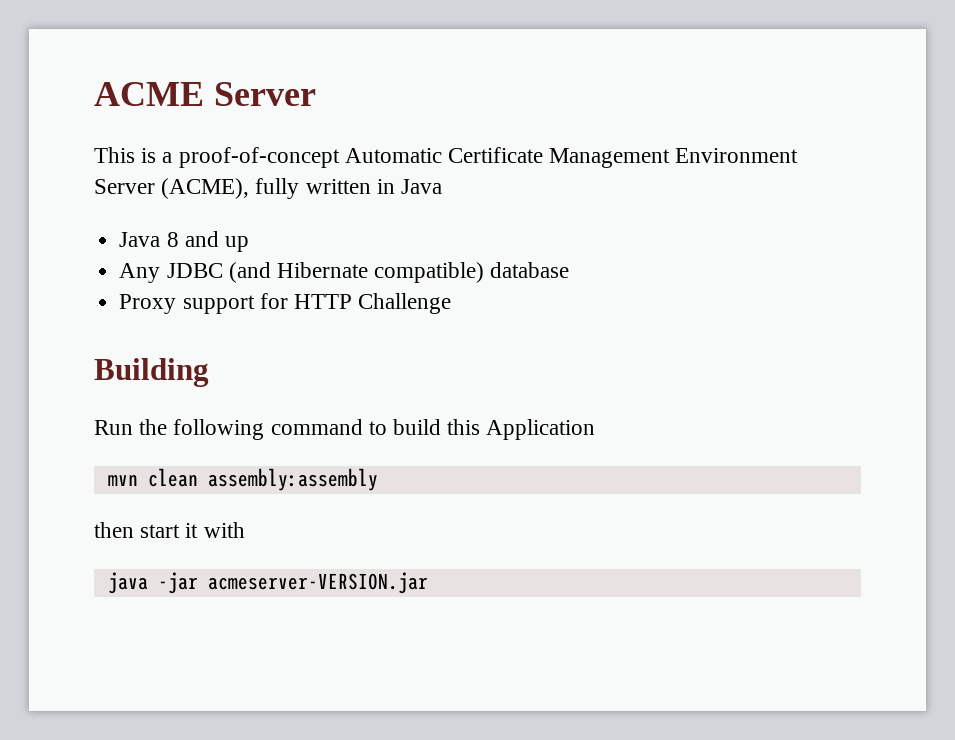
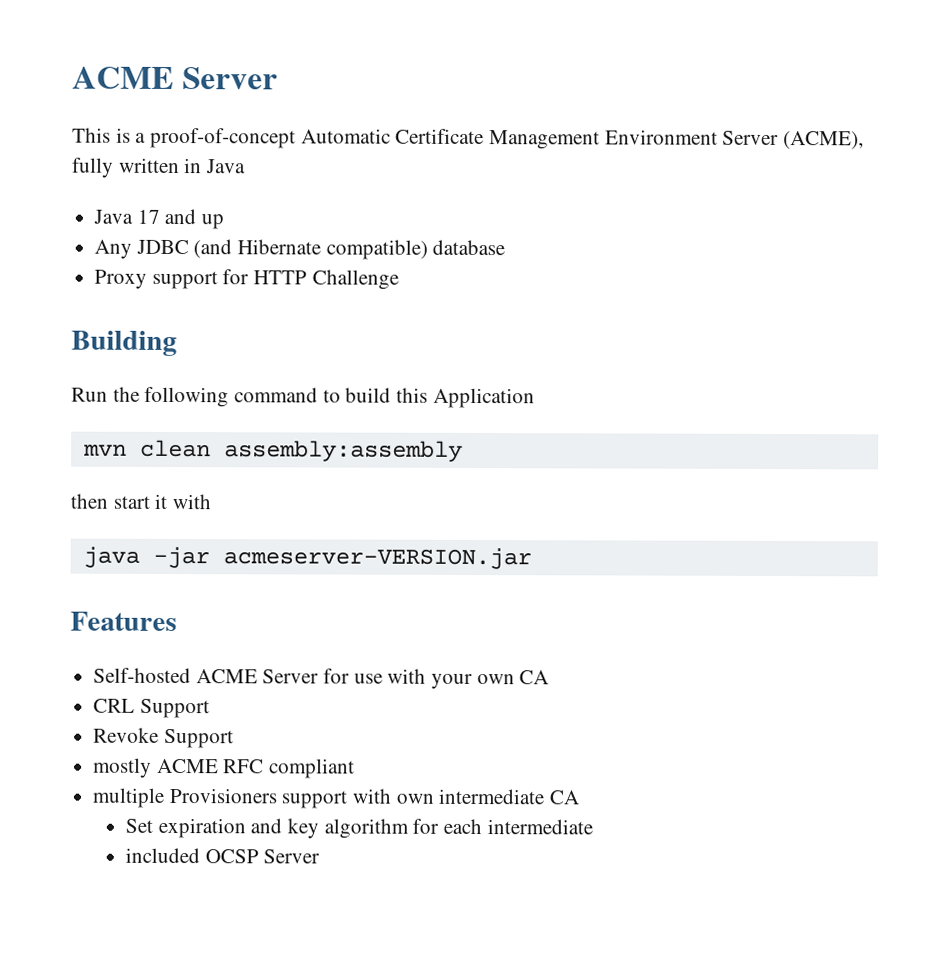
[166,232,179,247] 8 -> [136,209,160,224] 17
(428, 583) none -> [70,611,177,632] [93,667,550,689] [93,698,210,719] [93,727,234,749] [93,757,356,779] [92,787,581,809] [124,817,593,839] [124,847,321,864] // Features // Self-hosted ACME Server for use with your own CA // CRL Support // Revoke Support // mostly ACME RFC compliant // multiple Provisioners support with own intermediate CA // Set expiration and key algorithm for each intermediate // included OCSP Server

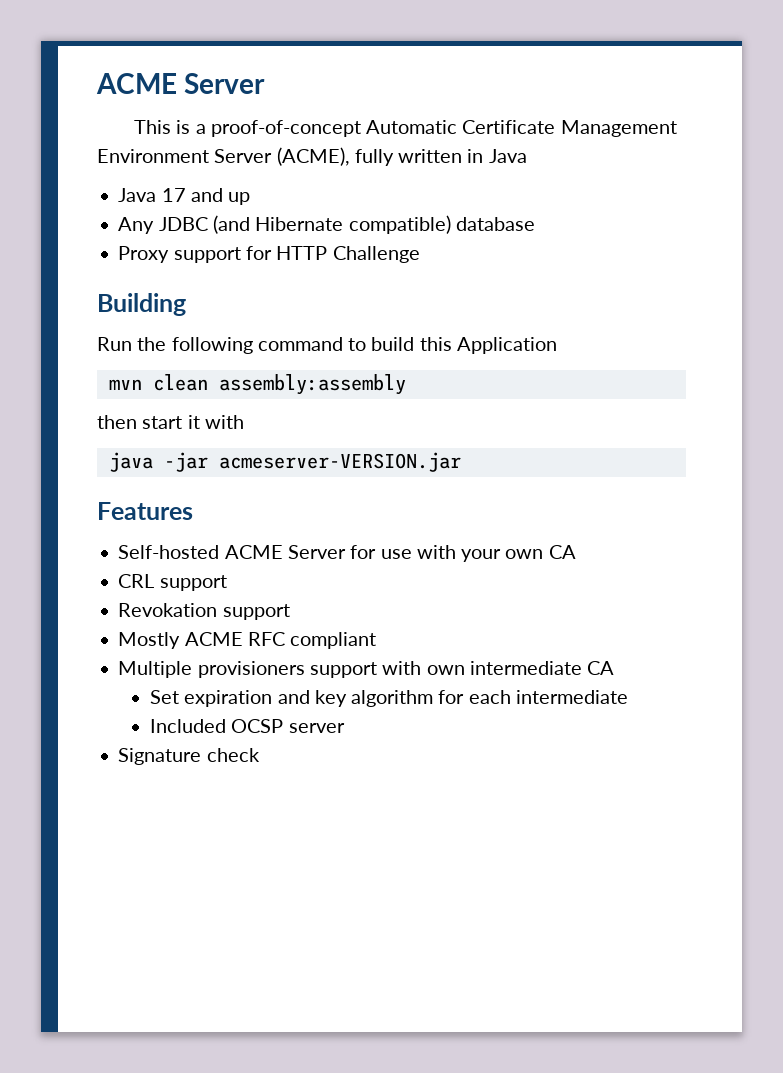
[139,698,210,719] [93,727,234,749] [93,757,153,778] Support // Revoke Support // mostly -> [159,575,227,591] [118,603,290,620] [118,632,181,649] support // Revokation support // Mostly
[92,787,278,808] multiple Provisioners -> [118,661,305,678] Multiple provisioners
[124,847,321,864] included OCSP Server -> [149,719,345,733] [118,748,260,765] Included OCSP server // Signature check

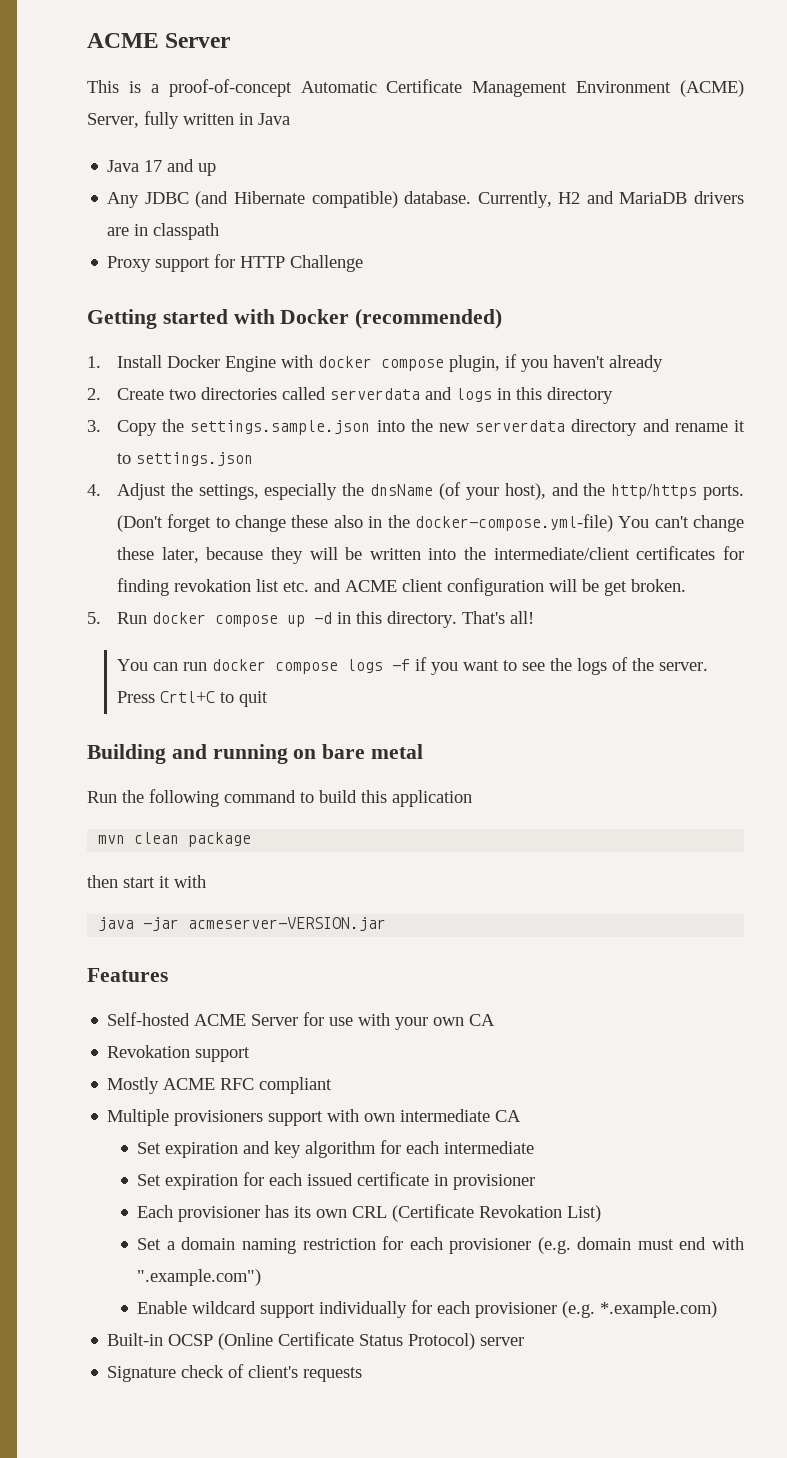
[214,147,350,166] Server (ACME), -> [680,80,744,97] [87,113,139,128] (ACME) Server,
[455,217,535,231] database -> [404,191,744,208] [107,223,220,240] database. Currently, H2 and MariaDB drivers are in classpath
[97,293,186,316] Building -> [87,309,503,329] [87,354,663,372] [87,387,613,404] [87,419,745,436] [116,452,253,466] [87,482,744,500] [116,514,745,532] [116,546,744,564] [116,578,686,596] [87,611,534,628] [116,657,708,675] [116,691,268,707] [87,744,424,764] Getting started with Docker (recommended) // 1. Install Docker Engine with docker compose plugin, if you haven't already // 2. Create two directories called serverdata and logs in this directory // 3. Copy the settings.sample.json into the new serverdata directory and rename it to settings.json // 4. Adjust the settings, especially the dnsName (of your host), and the http/https ports. (Don't forget to change these also in the docker-compose.yml-file) You can't change these later, because they will be written into the intermediate/client certificates for finding revokation list etc. and ACME client configuration will be get broken. // 5. Run docker compose up -d in this directory. That's all! // You can run docker compose logs -f if you want to see the logs of the server. Press Crtl+C to quit // Building and running on bare metal
[456,337,557,354] Application -> [392,790,472,807] application
[218,374,406,395] assembly:assembly -> [188,832,252,847] package
[118,574,227,591] // CRL support -> (496, 1020) none
[149,719,284,733] Included OCSP -> [137,1172,536,1190] [137,1204,602,1222] [137,1236,745,1254] [137,1269,262,1286] [137,1300,718,1318] [107,1332,476,1350] Set expiration for each issued certificate in provisioner // Each provisioner has its own CRL (Certificate Revokation List) // Set a domain naming restriction for each provisioner (e.g. domain must end with ".example.com") // Enable wildcard support individually for each provisioner (e.g. *.example.com) // Built-in OCSP (Online Certificate Status Protocol)
(260, 755) none -> [228,1364,363,1382] of client's requests

